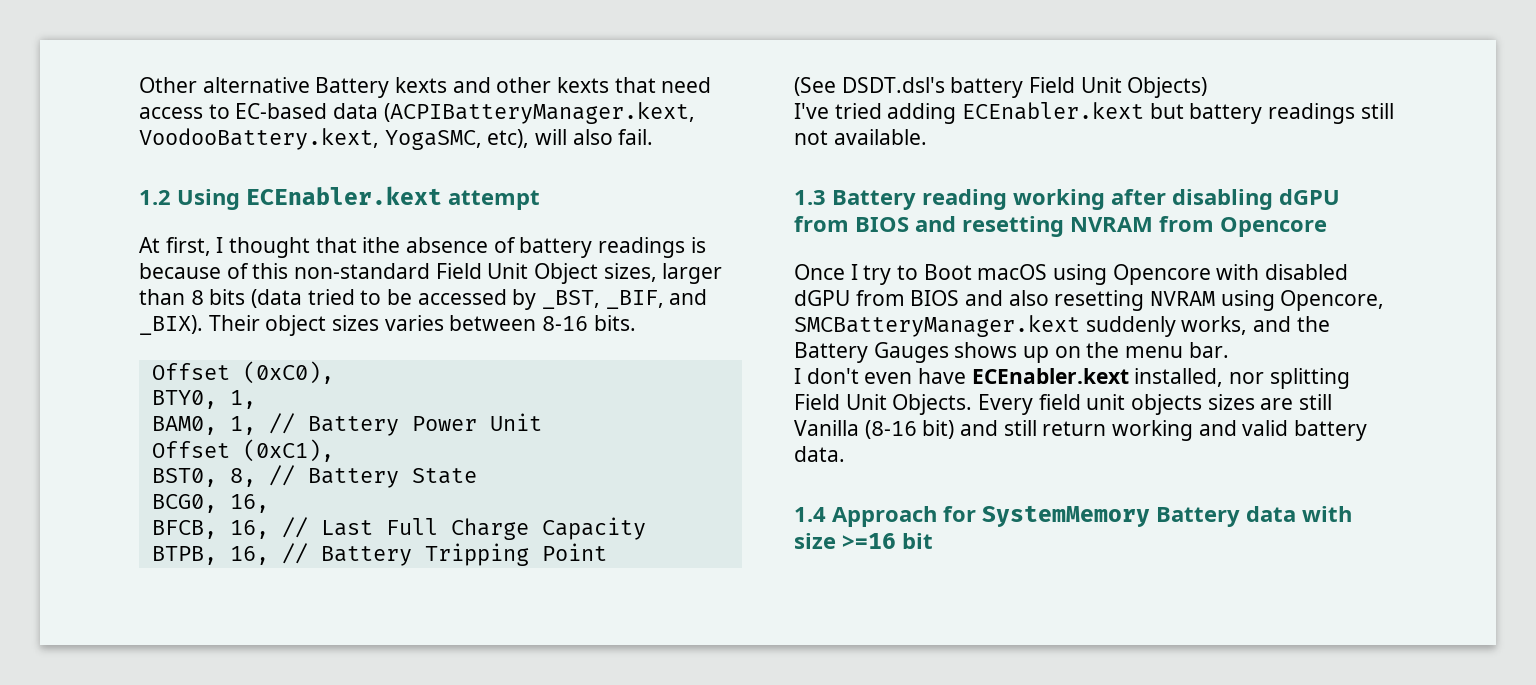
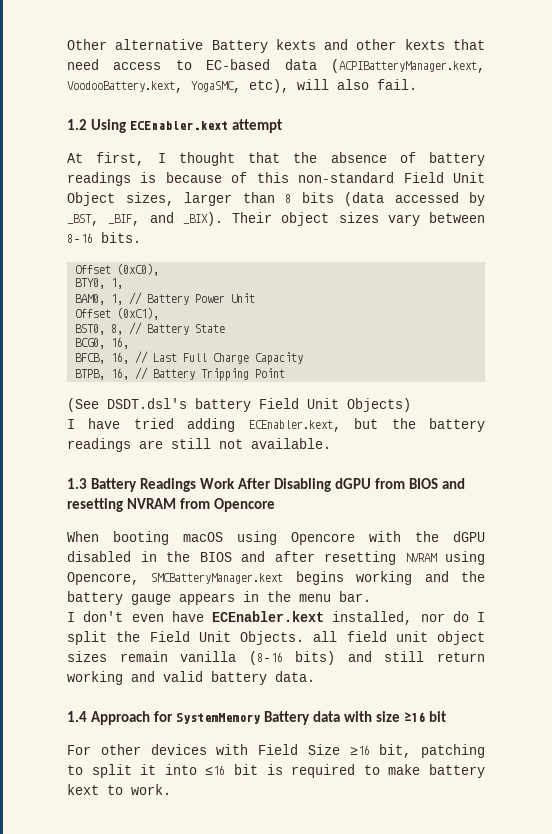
[362,237,401,253] ithe -> [293,152,318,163] the
[307,289,413,305] tried to be -> (384, 199) none
[384,315,444,331] varies -> [387,214,420,226] vary
[794,102,1356,124] I've tried adding ECEnabler.kext but battery readings -> [67,418,485,432] [67,438,163,452] I have tried adding ECEnabler.kext, but the battery readings are
[922,189,1273,210] reading working after disabling -> [140,478,332,492] Readings Work After Disabling
[794,264,1349,285] [794,290,1049,306] Once I try to Boot macOS using Opencore with disabled dGPU from BIOS and also -> [67,531,485,545] [67,551,315,562] When booting macOS using Opencore with the dGPU disabled in the BIOS and after
[1085,316,1330,337] [794,342,1081,363] suddenly works, and the Battery Gauges shows up on -> [295,571,485,585] [67,591,259,605] begins working and the battery gauge appears in
[1269,368,1350,389] splitting -> [452,611,485,622] [67,631,141,645] do I split the
[978,394,1034,415] Every -> [313,631,338,642] all
[1131,394,1333,415] [794,420,955,439] objects sizes are still Vanilla (8-16 bit) -> [437,631,485,645] [67,651,336,665] object sizes remain vanilla (8-16 bits)
[842,533,933,549] >=16 bit -> [404,711,447,722] [67,744,485,758] [67,764,485,778] [67,784,171,795] ≥16 bit // For other devices with Field Size ≥16 bit, patching to split it into ≤16 bit is required to make battery kext to work.

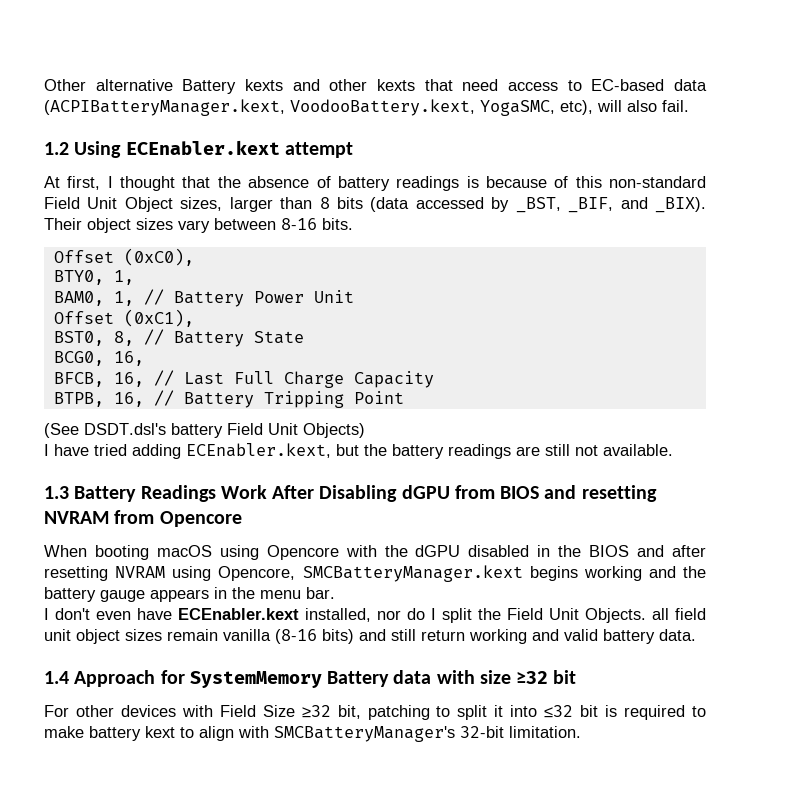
[404,712,426,722] ≥16 -> [516,671,549,684] ≥32
[349,745,370,755] ≥16 -> [301,705,331,718] ≥32
[205,765,226,775] ≤16 -> [544,705,574,718] ≤32
[131,784,171,795] work. -> [199,726,581,742] align with SMCBatteryManager's 32-bit limitation.

